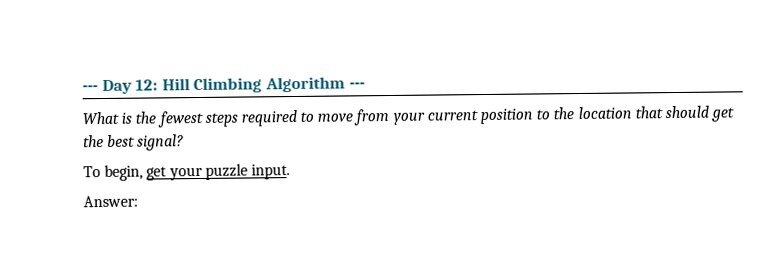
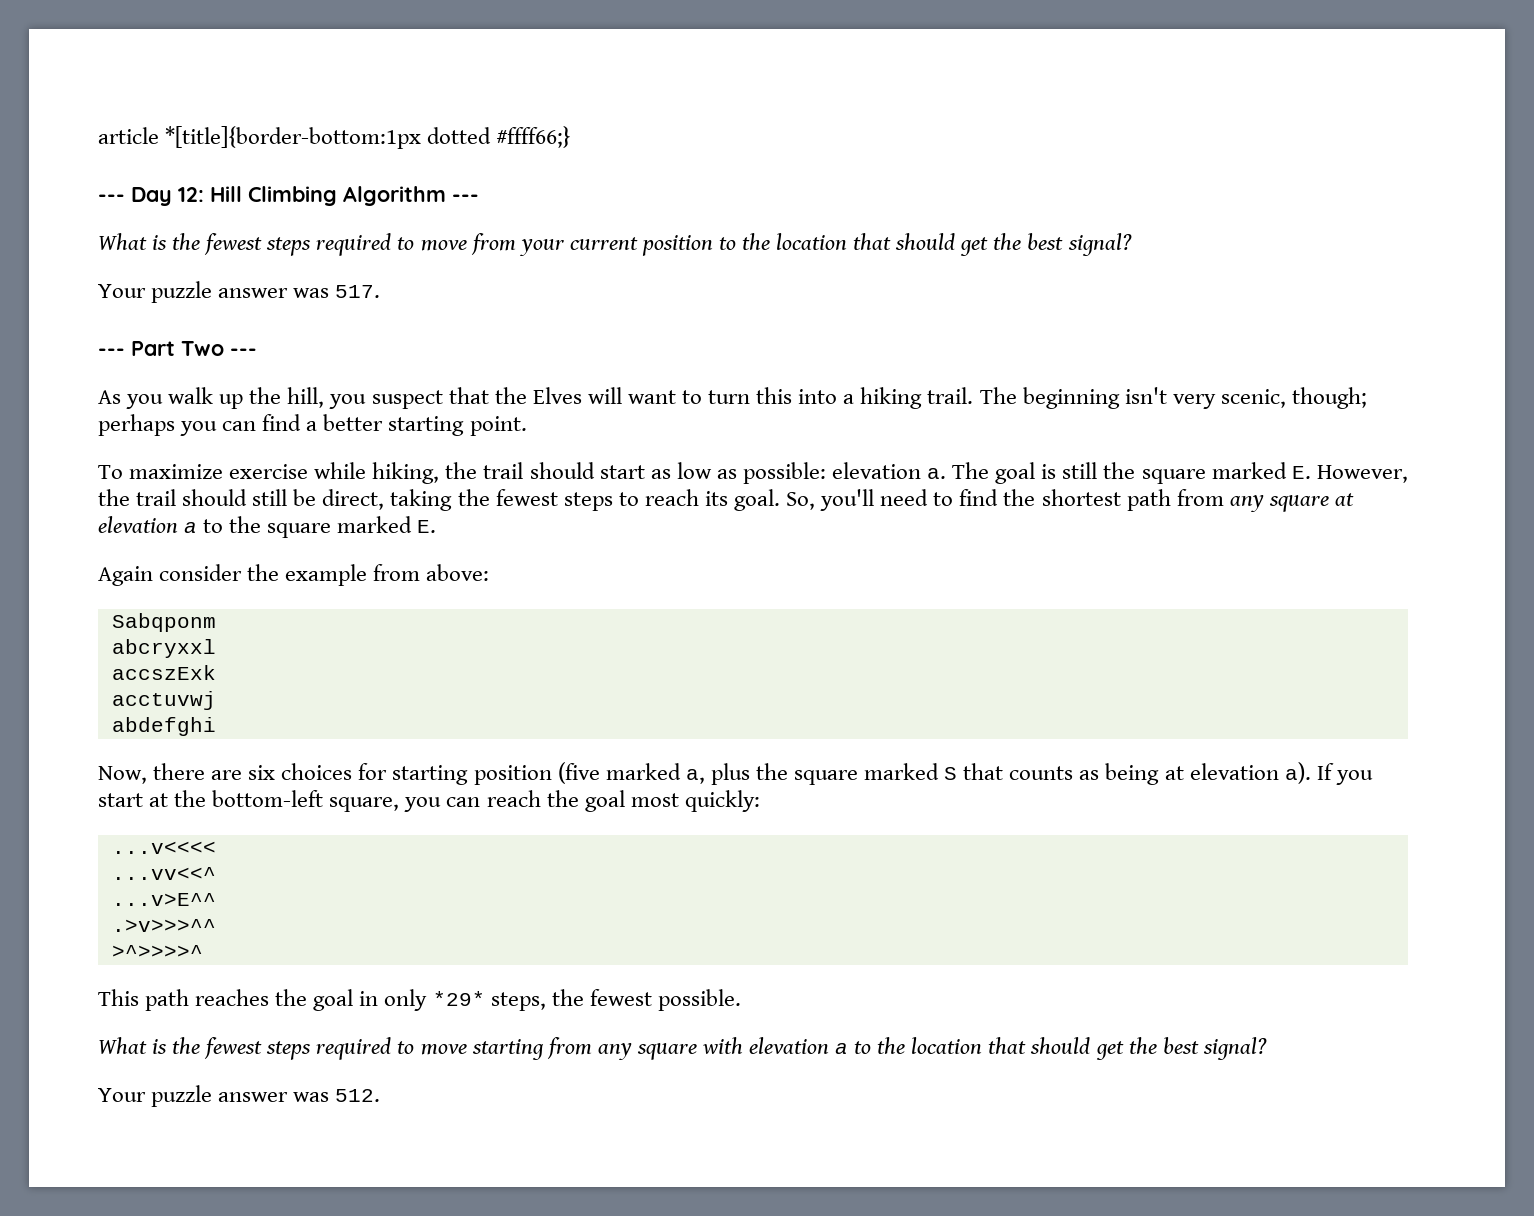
(82, 88) none -> [98,126,572,149] article *[title]{border-bottom:1px dotted #ffff66;} //
[83,163,290,181] [83,195,138,208] To begin, get your puzzle input. // Answer: -> [98,281,381,303] [98,341,257,356] [98,387,1367,409] [98,414,527,436] [98,462,1408,484] [98,489,1354,512] [98,516,437,538] [98,564,490,586] [111,613,216,632] [111,639,216,658] [111,665,216,680] [111,691,216,710] [111,717,216,736] [98,762,1373,785] [98,790,760,812] [111,841,216,854] [111,867,216,880] [111,893,216,906] [111,919,216,932] [111,945,203,958] [98,989,741,1011] [98,1037,1267,1060] [98,1085,381,1107] Your puzzle answer was 517. // --- Part Two --- // As you walk up the hill, you suspect that the Elves will want to turn this into a hiking trail. The beginning isn't very scenic, though; perhaps you can find a better starting point. // To maximize exercise while hiking, the trail should start as low as possible: elevation a. The goal is still the square marked E. However, the trail should still be direct, taking the fewest steps to reach its goal. So, you'll need to find the shortest path from any square at elevation a to the square marked E. // Again consider the example from above: // Sabqponm // abcryxxl // accszExk // acctuvwj // abdefghi // Now, there are six choices for starting position (five marked a, plus the square marked S that counts as being at elevation a). If you start at the bottom-left square, you can reach the goal most quickly: // ...v<<<< // ...vv<<^ // ...v>E^^ // .>v>>>^^ // >^>>>>^ // This path reaches the goal in only *29* steps, the fewest possible. // What is the fewest steps required to move starting from any square with elevation a to the location that should get the best signal? // Your puzzle answer was 512.

